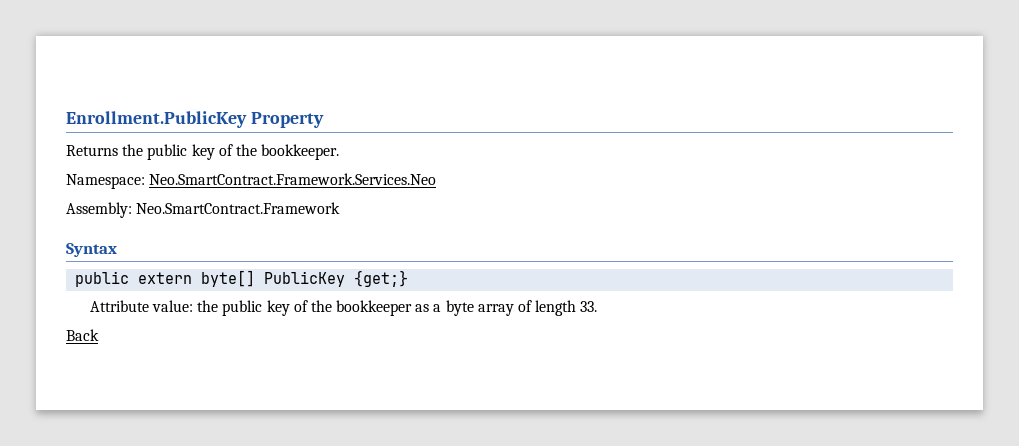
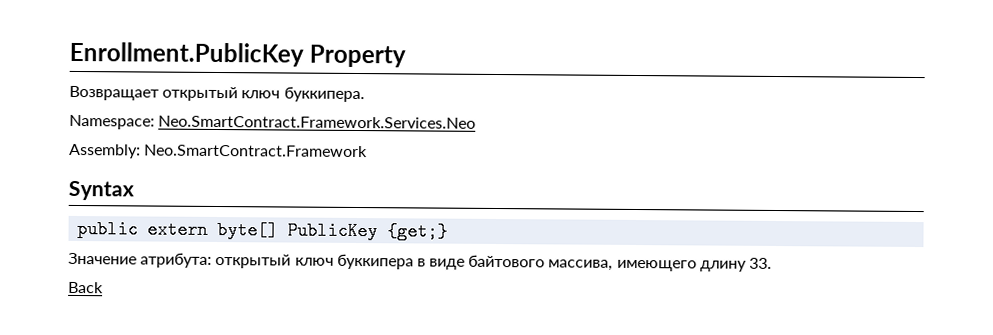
[66,144,340,160] Returns the public key of the bookkeeper. -> [69,85,365,103] Возвращает открытый ключ буккипера.
[89,300,577,316] Attribute value: the public key of the bookkeeper as a byte array of length -> [68,252,747,272] Значение атрибута: открытый ключ буккипера в виде байтового массива, имеющего длину

